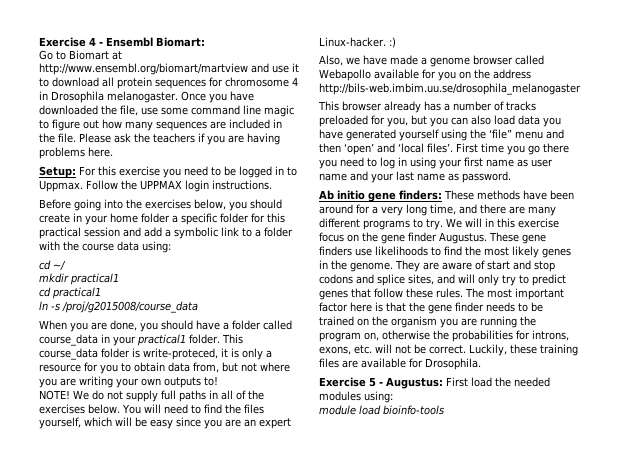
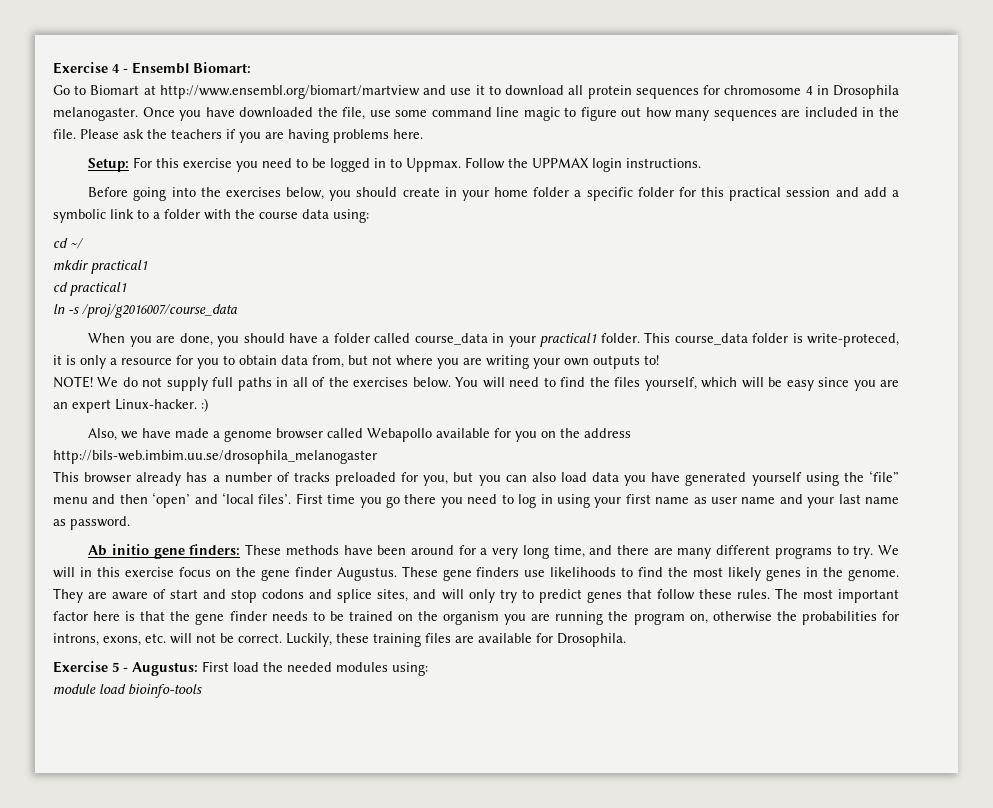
[62,301,198,313] /proj/g2015008/course_data -> [82,304,237,318] /proj/g2016007/course_data

